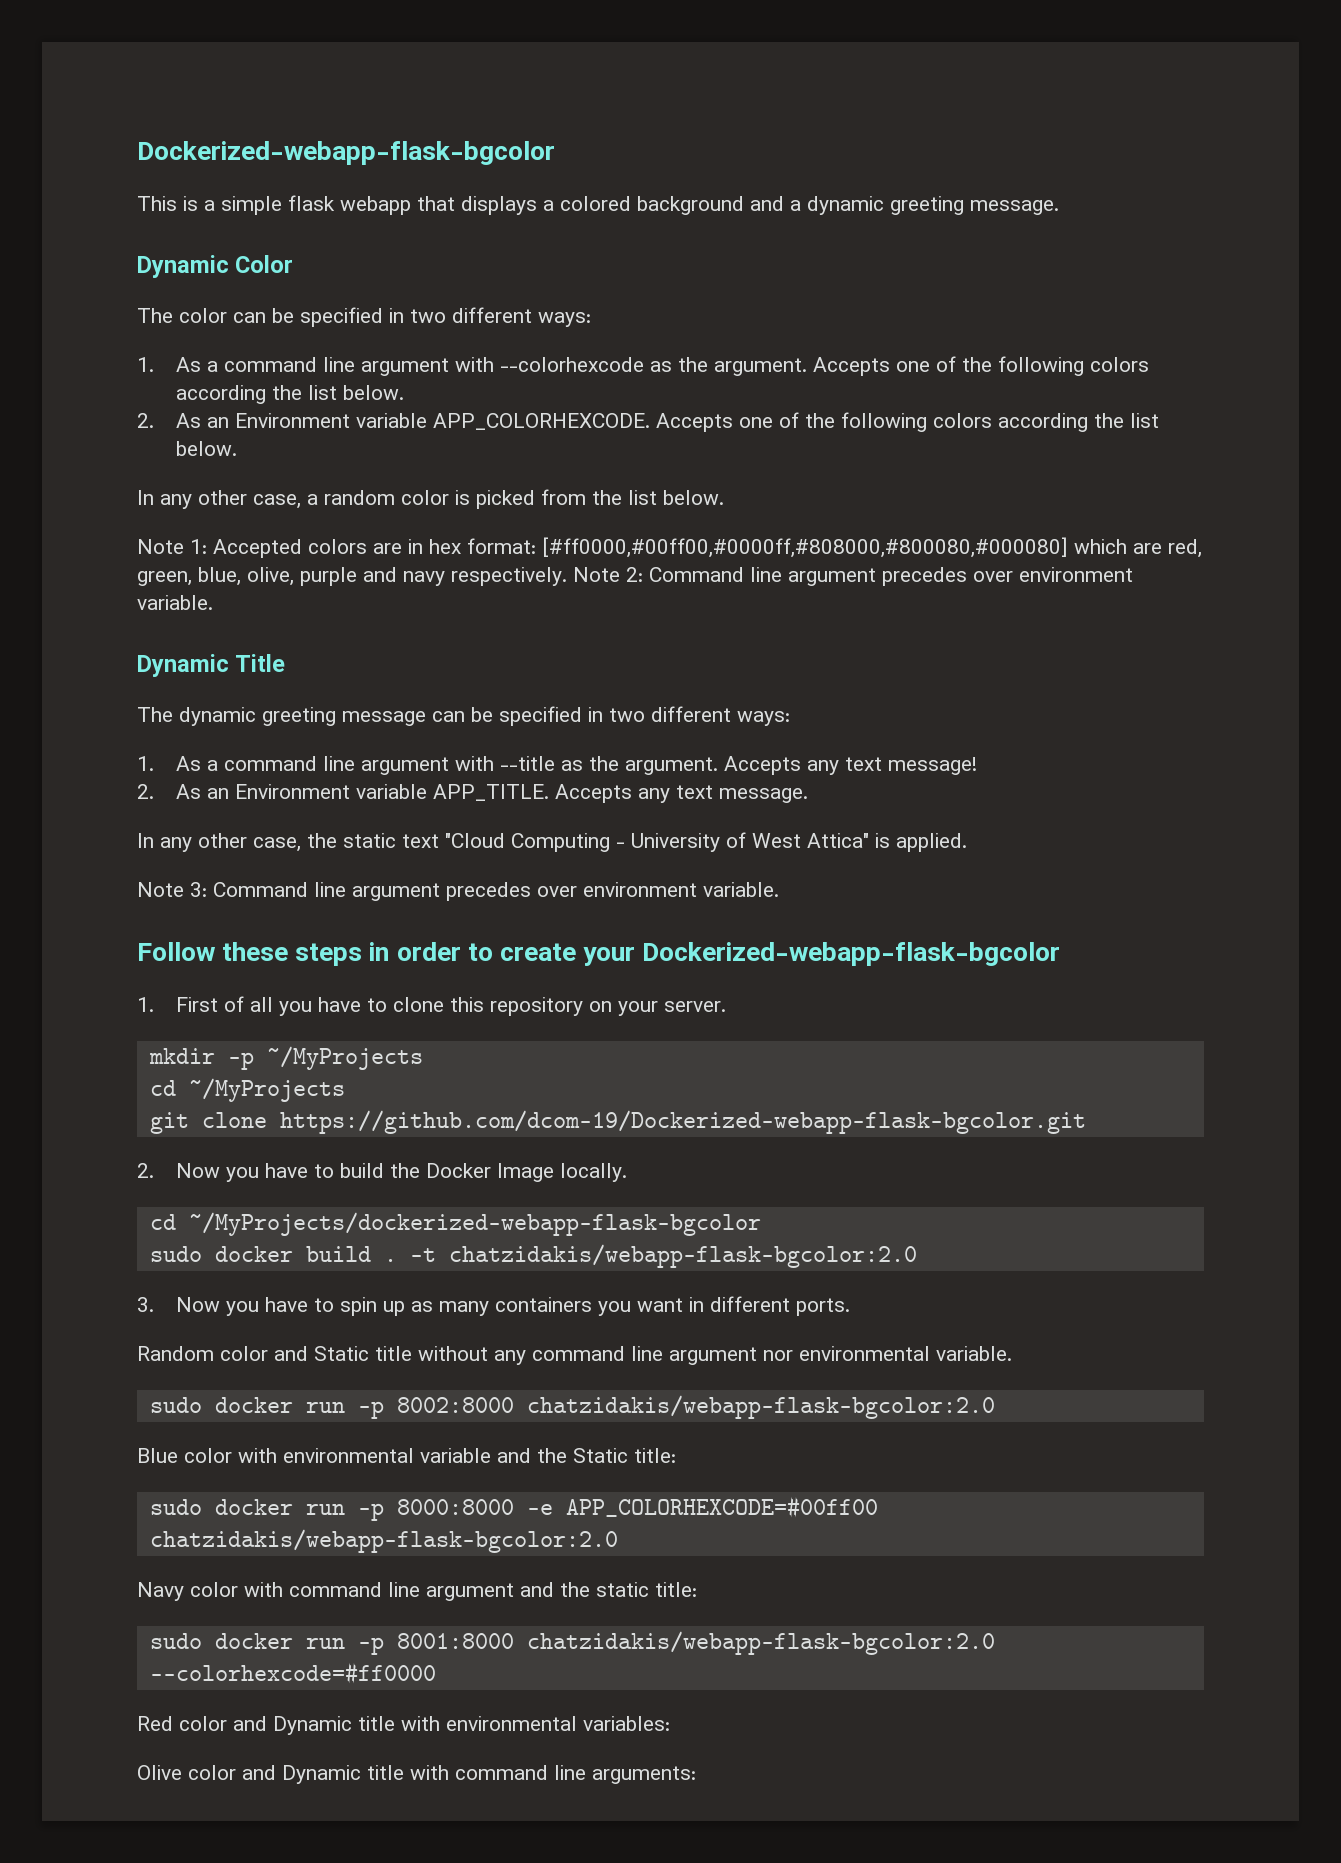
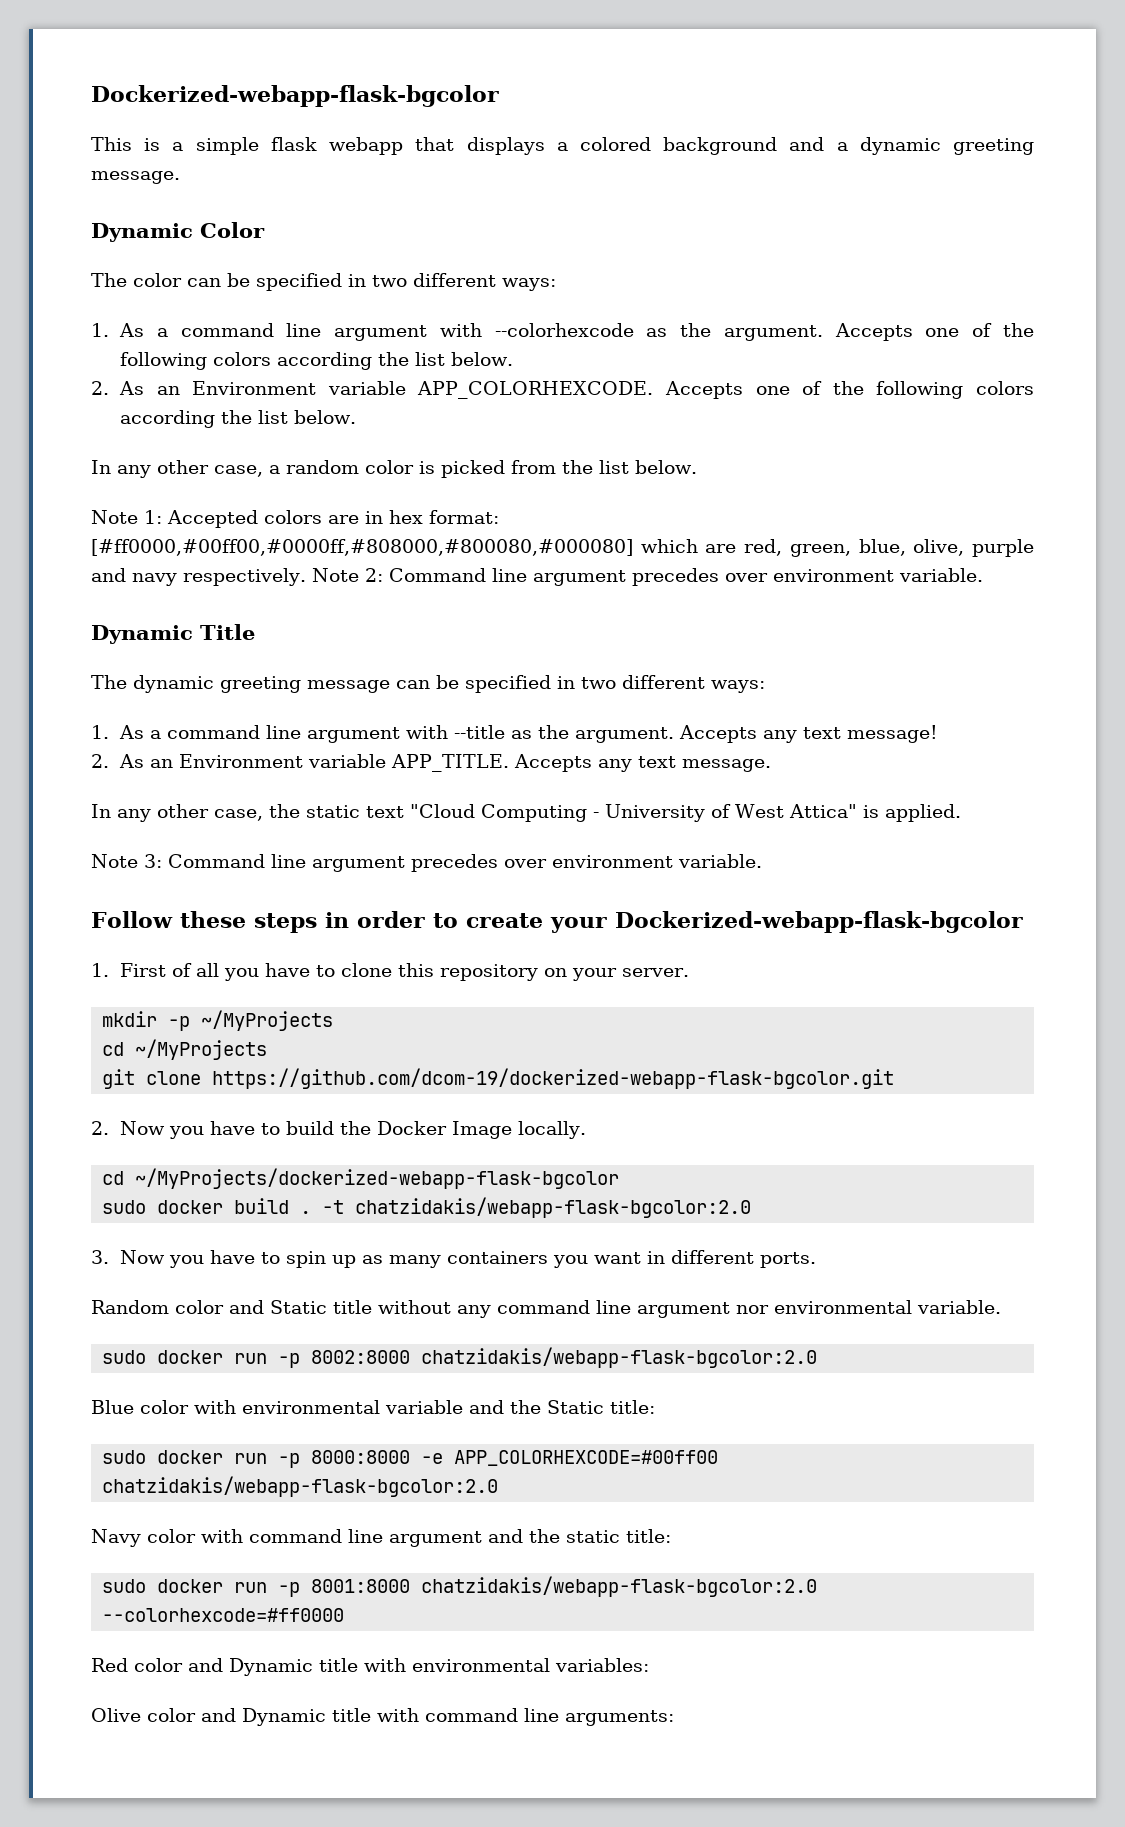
[279,1110,1086,1134] https://github.com/dcom-19/Dockerized-webapp-flask-bgcolor.git -> [212,1068,895,1089] https://github.com/dcom-19/dockerized-webapp-flask-bgcolor.git

